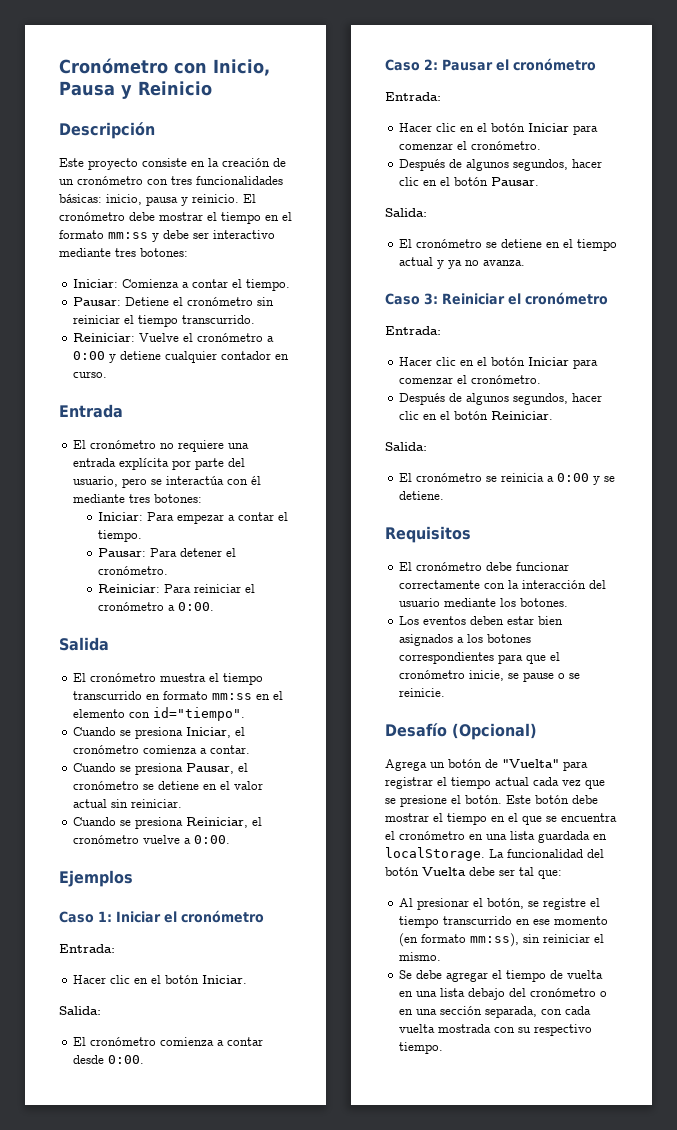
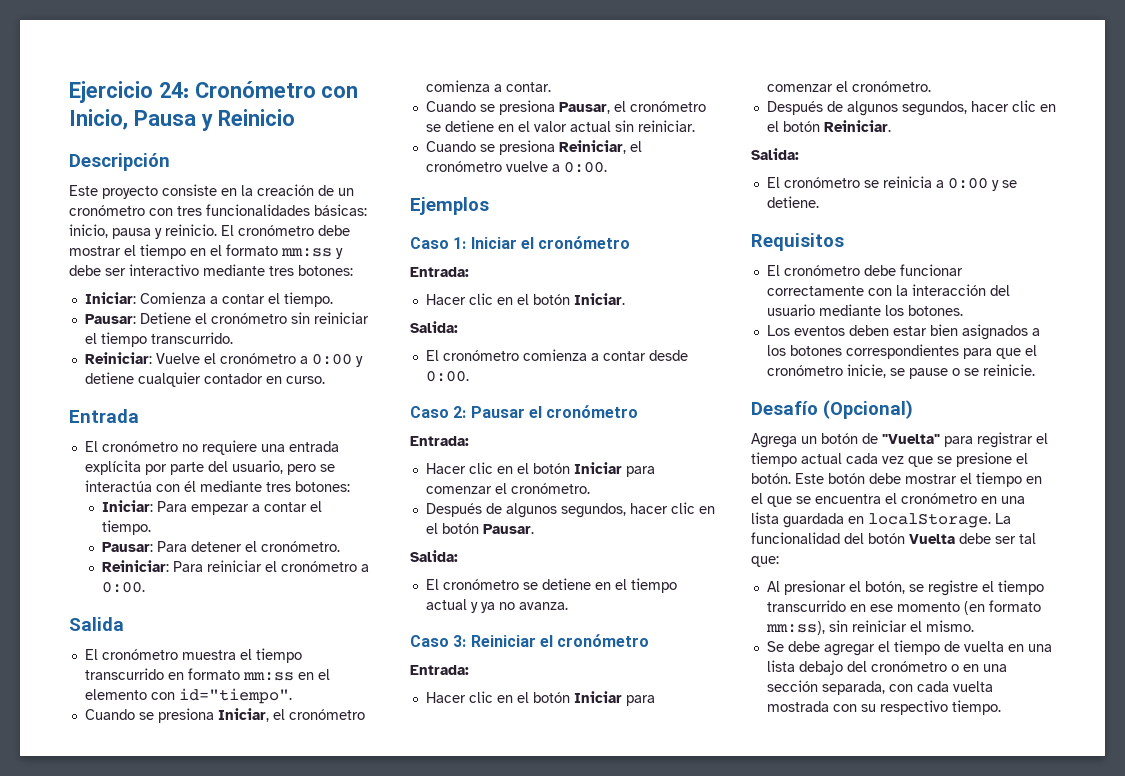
(59, 66) none -> [69,81,189,103] Ejercicio 24:

